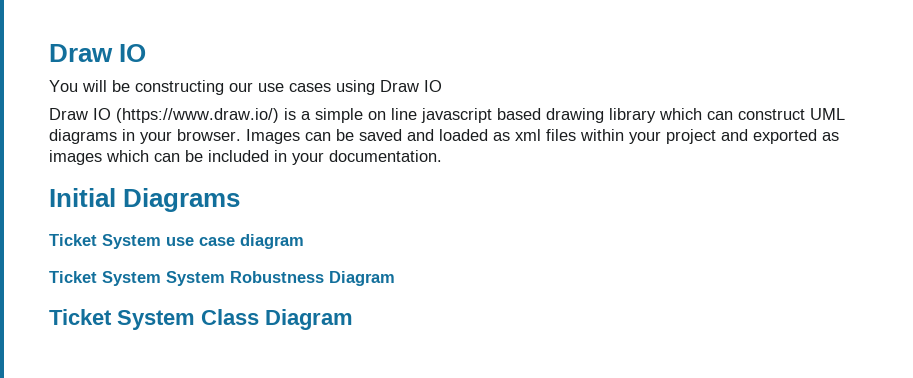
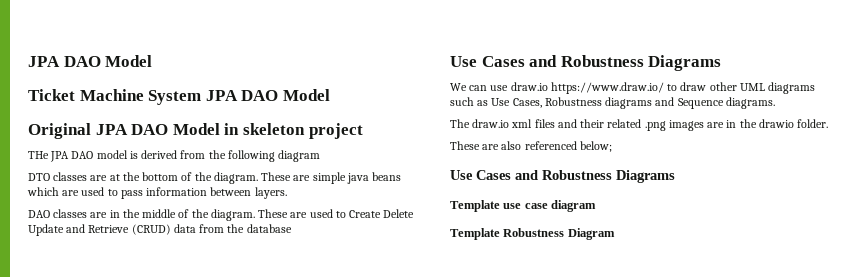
[49,44,147,62] [49,80,442,95] [49,108,845,123] [49,129,839,144] [49,150,442,165] [49,188,241,212] [49,234,161,249] Draw IO // You will be constructing our use cases using Draw IO // Draw IO (https://www.draw.io/) is a simple on line javascript based drawing library which can construct UML diagrams in your browser. Images can be saved and loaded as xml files within your project and exported as images which can be included in your documentation. // Initial Diagrams // Ticket System -> [28,55,153,67] [28,89,330,105] [28,123,363,139] [28,150,321,162] [28,172,402,184] [27,187,287,199] [28,209,415,221] [28,224,292,236] [450,55,722,71] [450,82,816,94] [450,97,775,109] [450,119,829,131] [450,141,612,152] [450,170,675,183] [450,200,500,212] JPA DAO Model // Ticket Machine System JPA DAO Model // Original JPA DAO Model in skeleton project // THe JPA DAO model is derived from the following diagram // DTO classes are at the bottom of the diagram. These are simple java beans which are used to pass information between layers. // DAO classes are in the middle of the diagram. These are used to Create Delete Update and Retrieve (CRUD) data from the database // Use Cases and Robustness Diagrams // We can use draw.io https://www.draw.io/ to draw other UML diagrams such as Use Cases, Robustness diagrams and Sequence diagrams. // The draw.io xml files and their related .png images are in the drawio folder. // These are also referenced below; // Use Cases and Robustness Diagrams // Template
[49,271,225,286] Ticket System System -> [450,228,500,240] Template
[49,309,353,330] // Ticket System Class Diagram -> (615, 234) none

